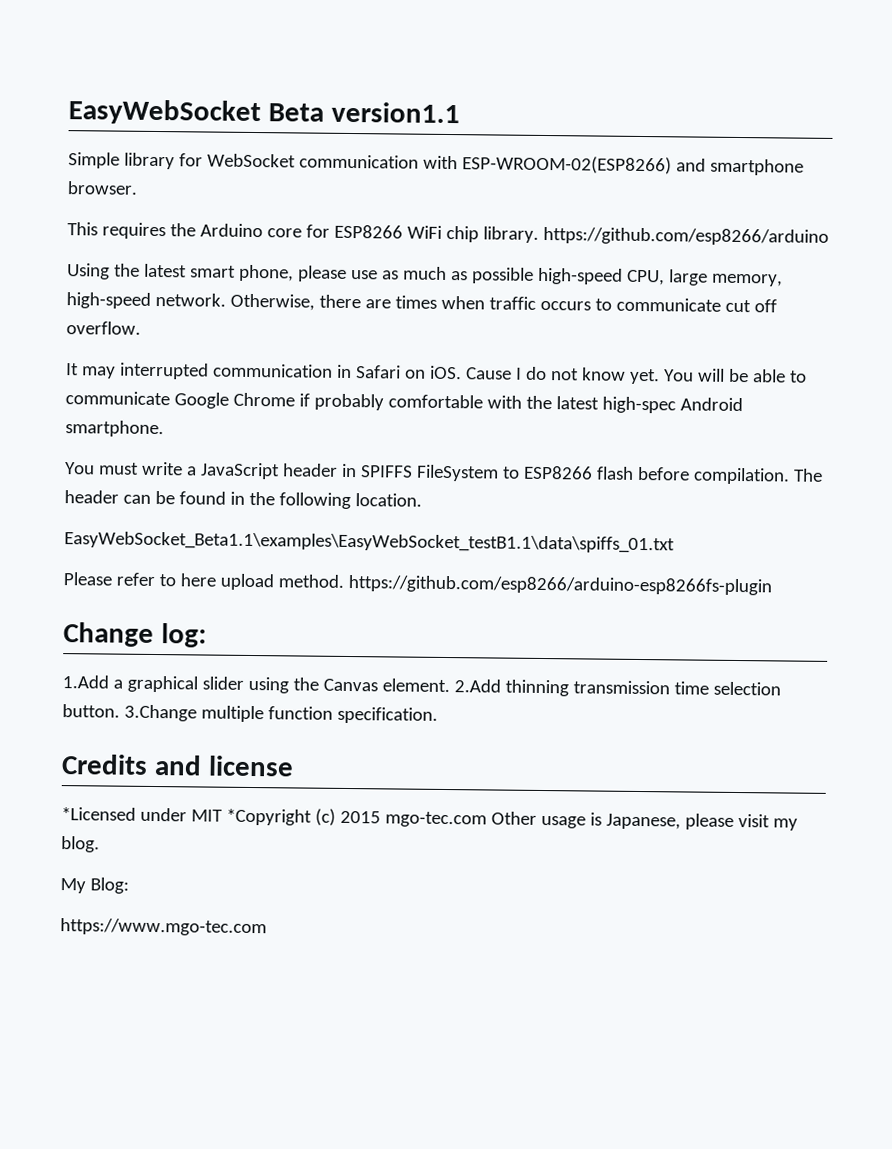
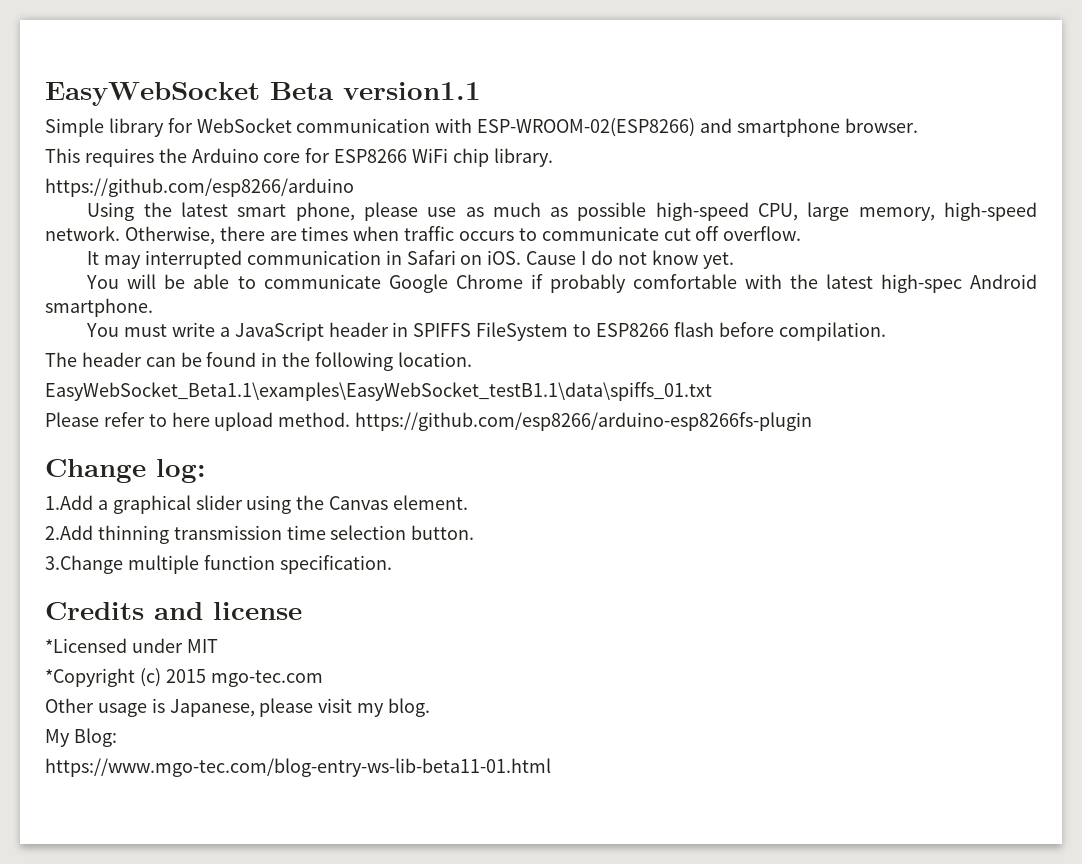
(539, 234) none -> (553, 157) //
(660, 376) none -> (734, 260) //
(790, 476) none -> (886, 331) //
(450, 685) none -> (469, 502) //
(120, 711) none -> (475, 532) //
(223, 815) none -> (218, 646) //
(487, 819) none -> (323, 678) //
[60,918,267,937] https://www.mgo-tec.com -> [45,758,551,777] https://www.mgo-tec.com/blog-entry-ws-lib-beta11-01.html

